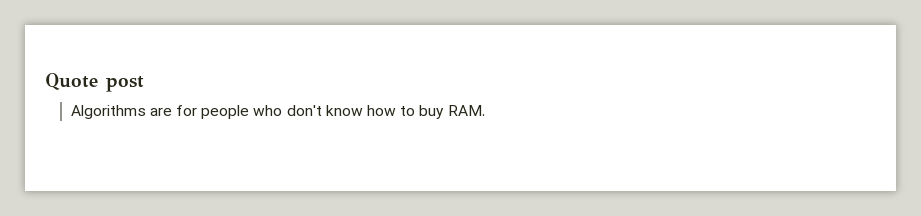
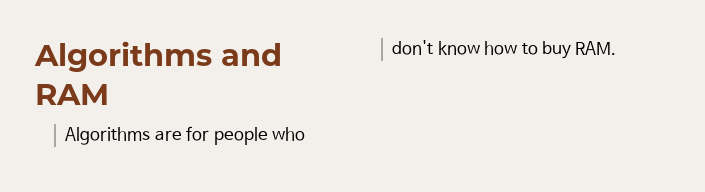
[45,73,144,92] Quote post -> [34,41,282,72] [35,84,109,105] Algorithms and RAM

